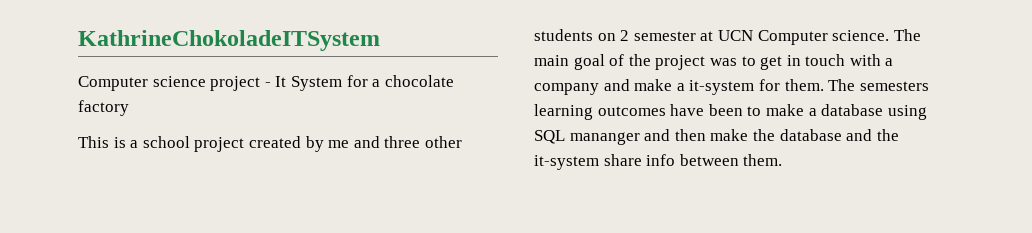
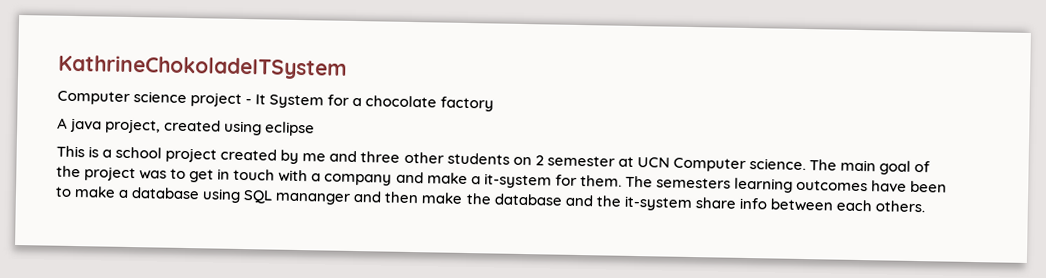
(129, 108) none -> [57,117,316,137] // A java project, created using eclipse
[743,154,783,166] them. -> [835,199,925,213] each others.

